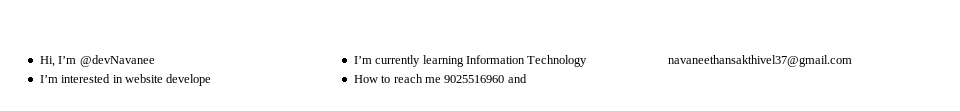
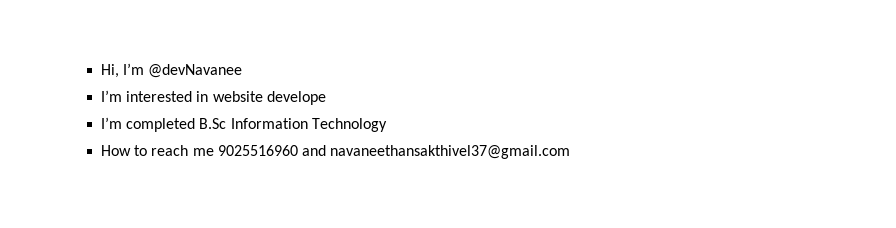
[375,55,464,67] currently learning -> [126,118,227,132] completed B.Sc

